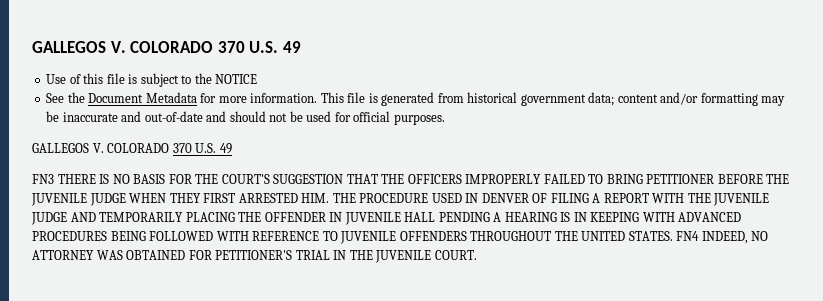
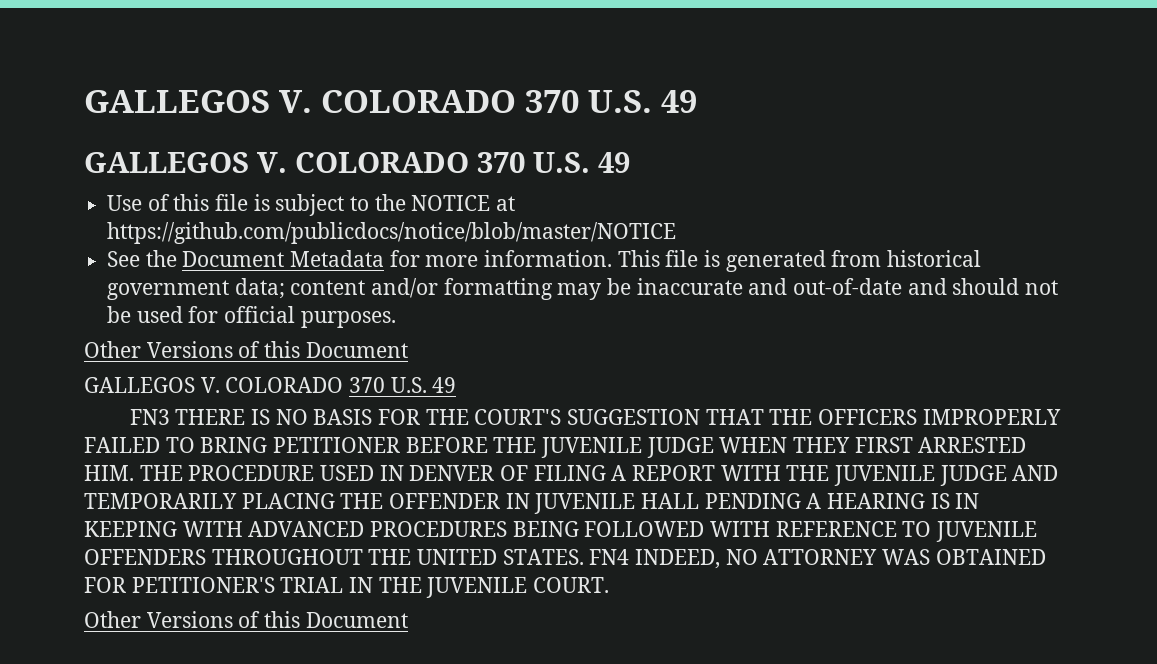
[32,41,301,53] GALLEGOS V. COLORADO 370 U.S. 49 -> [84,90,697,113] [84,152,630,173] GALLEGOS V. COLORADO 370 U.S. 49 // GALLEGOS V. COLORADO 370 U.S. 49
(258, 79) none -> [496,196,516,211] [107,222,677,244] at https://github.com/publicdocs/notice/blob/master/NOTICE
(445, 119) none -> [84,341,408,358] // Other Versions of this Document
(477, 255) none -> [84,611,408,628] // Other Versions of this Document

